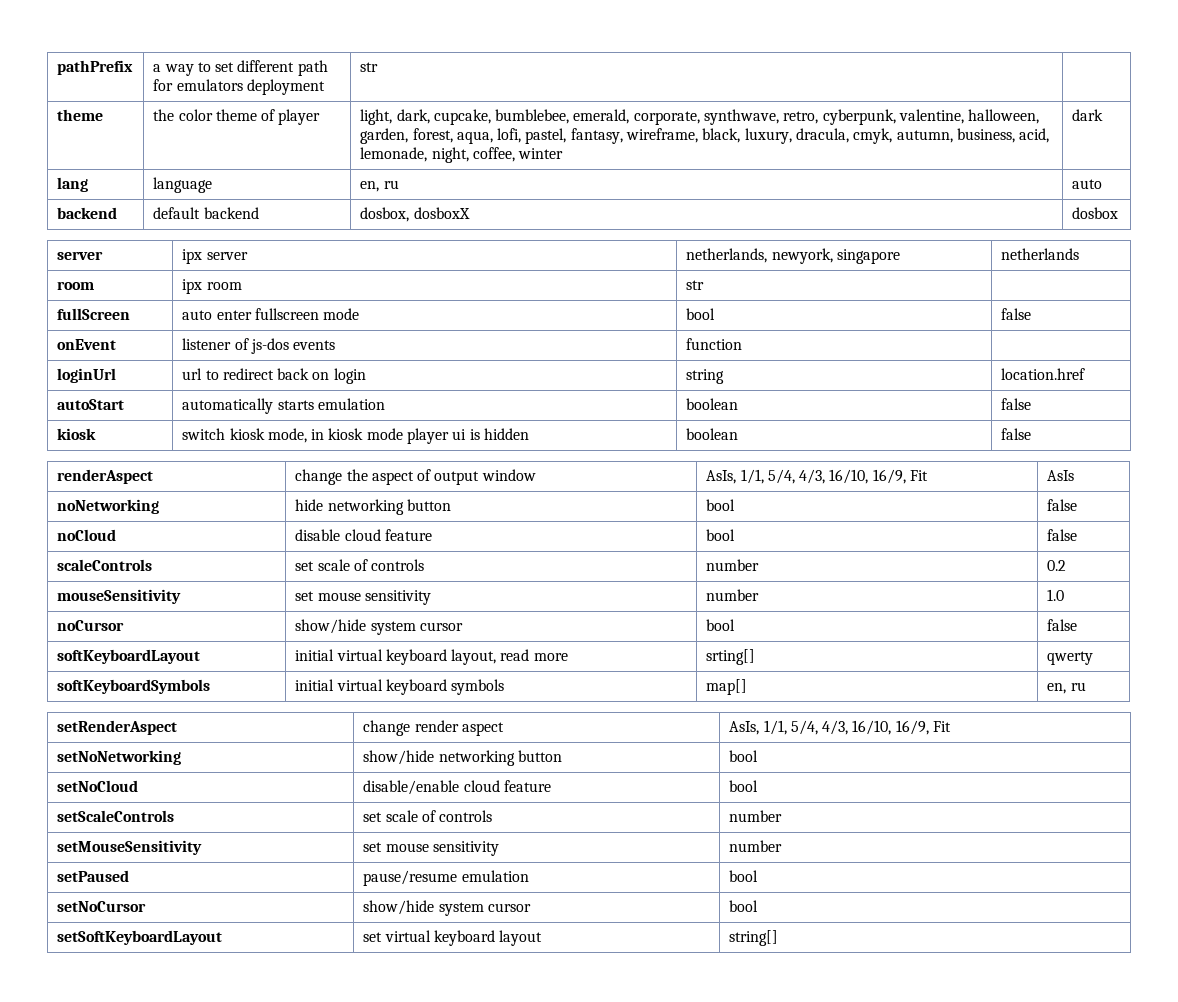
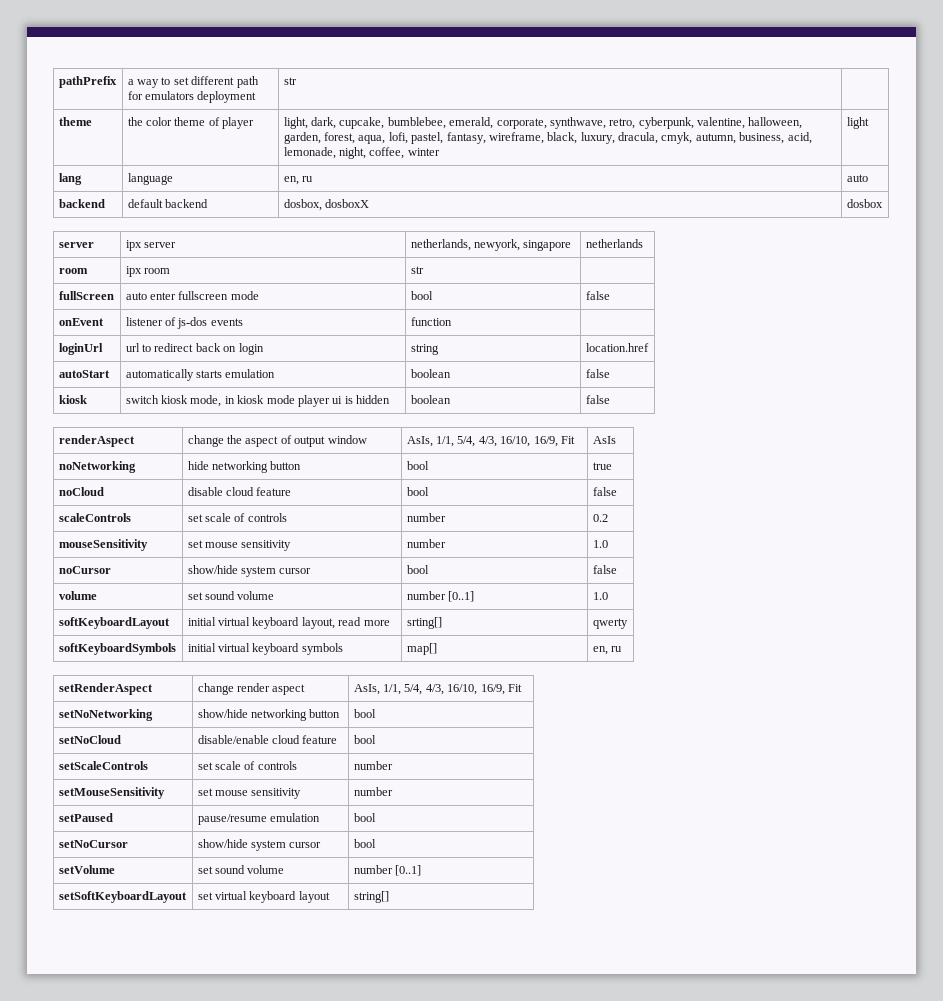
[1072,109,1104,121] dark -> [846,117,869,129] light
[1047,499,1078,511] false -> [592,462,612,470] true
(1078, 625) none -> [58,591,97,600] [187,591,275,600] [406,591,475,602] [592,592,608,600] // volume | set sound volume | number [0..1] | 1.0
(759, 906) none -> [58,865,115,874] [197,865,285,874] [353,865,422,876] // setVolume | set sound volume | number [0..1]

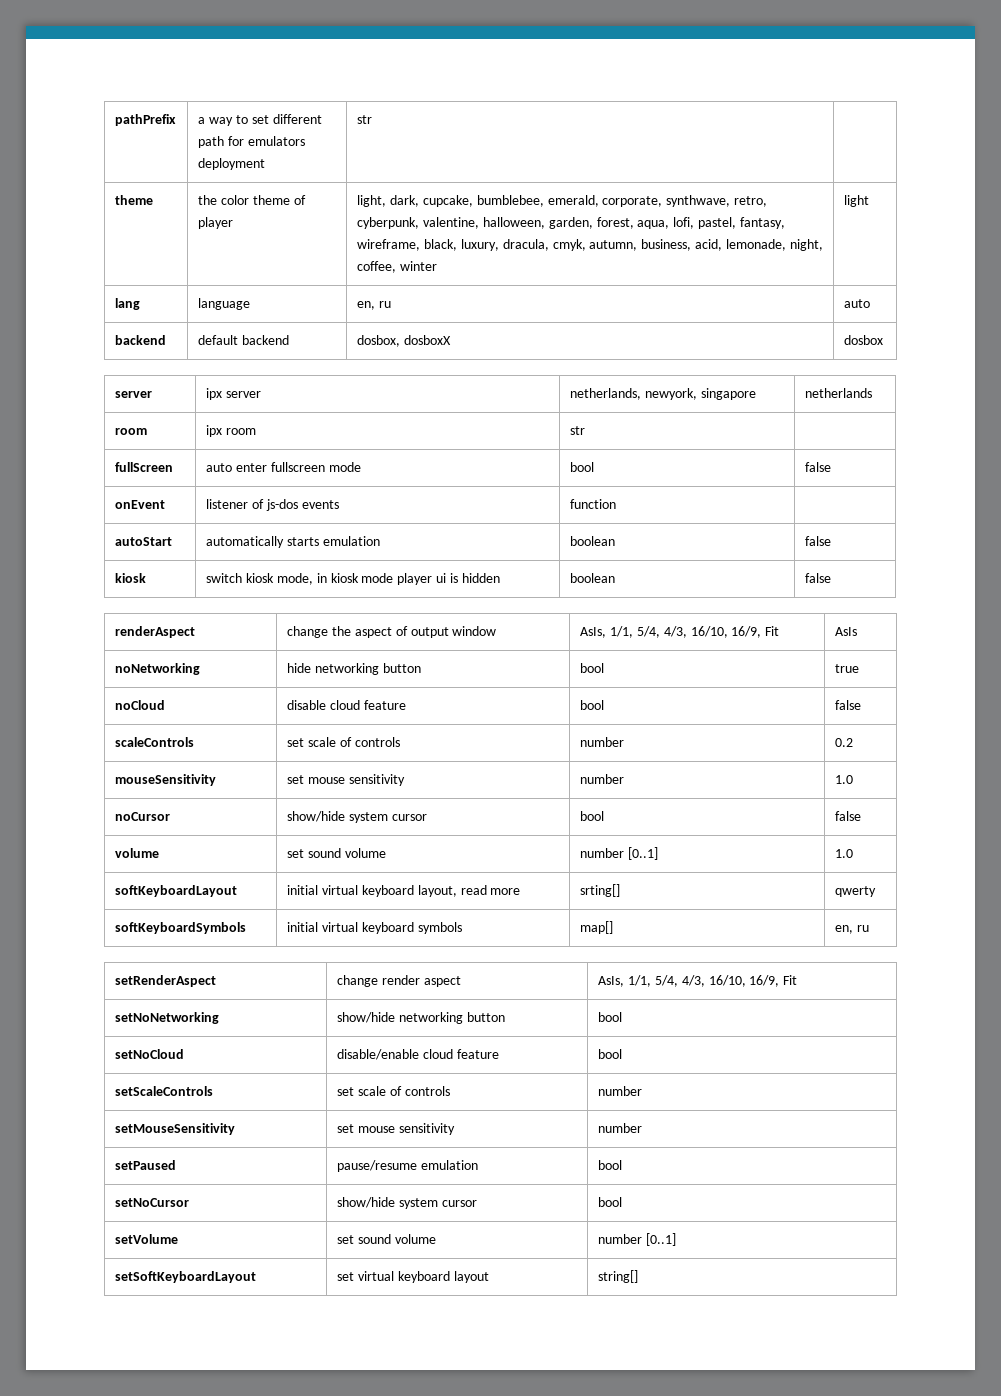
[58,343,103,355] [125,343,264,355] [410,344,439,355] [585,343,649,352] // loginUrl | url to redirect back on login | string | location.href -> (617, 504) none

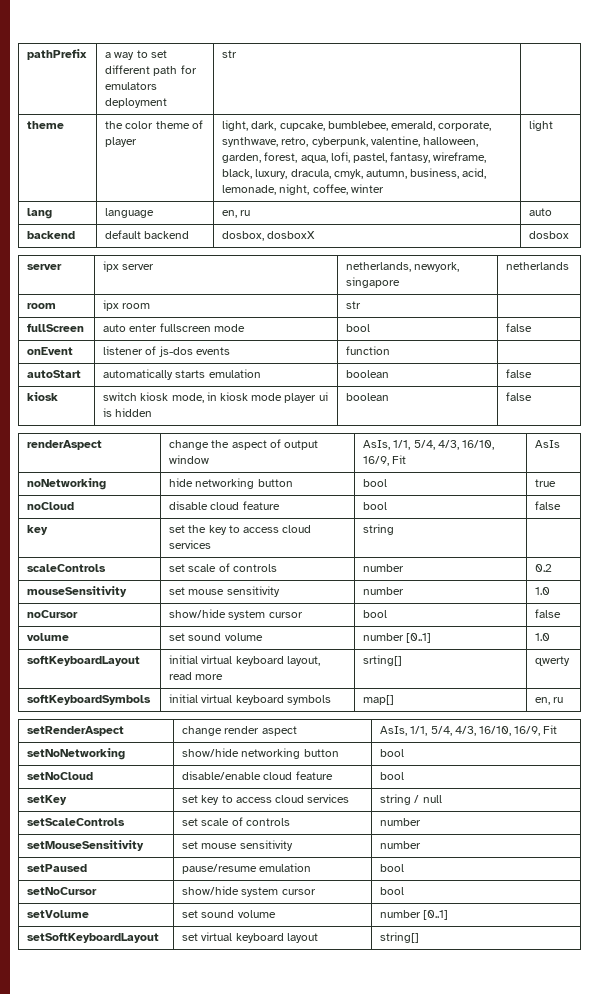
(862, 705) none -> [27,525,49,535] [169,525,312,535] [169,540,212,549] [363,524,395,535] // key | set the key to access cloud services | string |
(623, 1054) none -> [27,795,68,805] [182,794,350,805] [380,794,442,805] // setKey | set key to access cloud services | string / null

